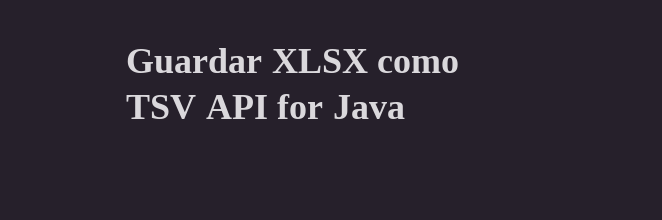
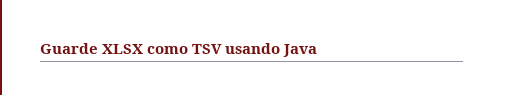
[126,48,262,73] Guardar -> [40,43,98,54] Guarde
[205,94,324,119] API for -> [225,43,281,54] usando

